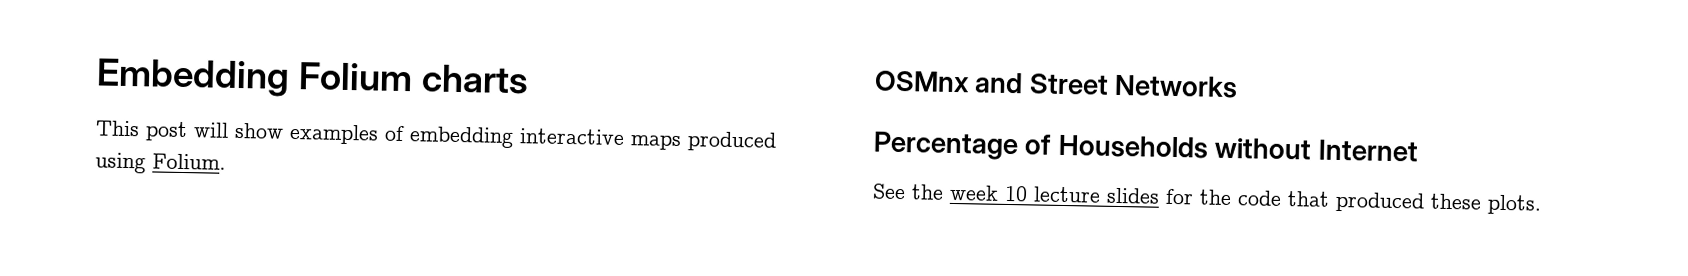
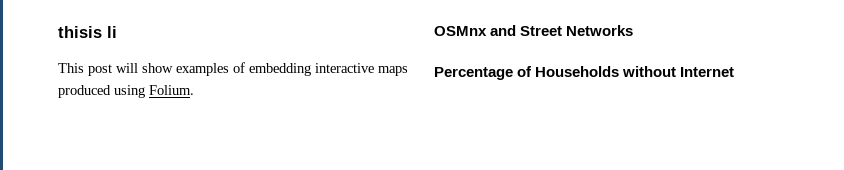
[96,58,529,97] Embedding Folium charts -> [58,26,117,38] thisis li
[872,183,1542,215] // See the week 10 lecture slides for the code that produced these plots. -> (735, 72) none

